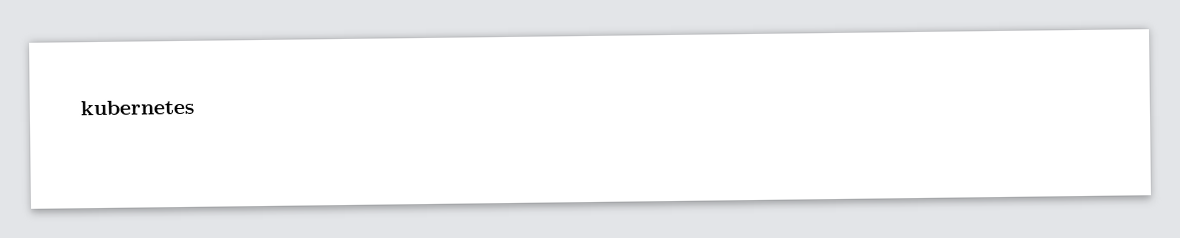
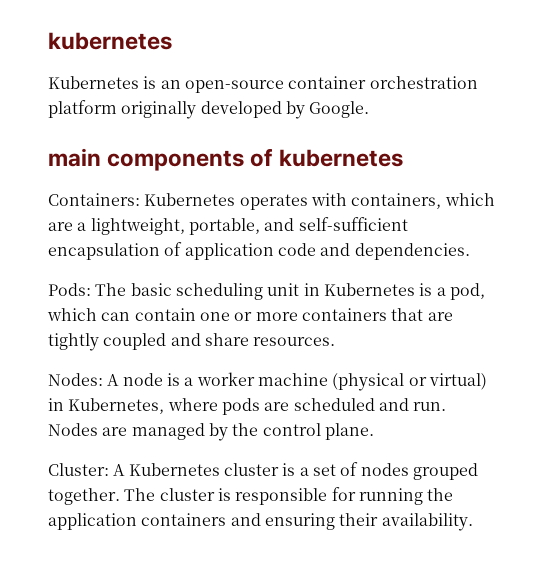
[80,99,195,116] kubernetes -> [48,32,172,50] [48,76,478,93] [48,100,370,119] [48,148,403,171] [48,193,495,210] [48,217,408,235] [48,242,470,260] [48,283,485,300] [47,308,453,321] [48,333,336,351] [48,372,487,391] [48,398,447,415] [48,423,374,441] [48,462,478,480] [48,487,454,505] [48,513,473,531] kubernetes // Kubernetes is an open-source container orchestration platform originally developed by Google. // main components of kubernetes // Containers: Kubernetes operates with containers, which are a lightweight, portable, and self-sufficient encapsulation of application code and dependencies. // Pods: The basic scheduling unit in Kubernetes is a pod, which can contain one or more containers that are tightly coupled and share resources. // Nodes: A node is a worker machine (physical or virtual) in Kubernetes, where pods are scheduled and run. Nodes are managed by the control plane. // Cluster: A Kubernetes cluster is a set of nodes grouped together. The cluster is responsible for running the application containers and ensuring their availability.

